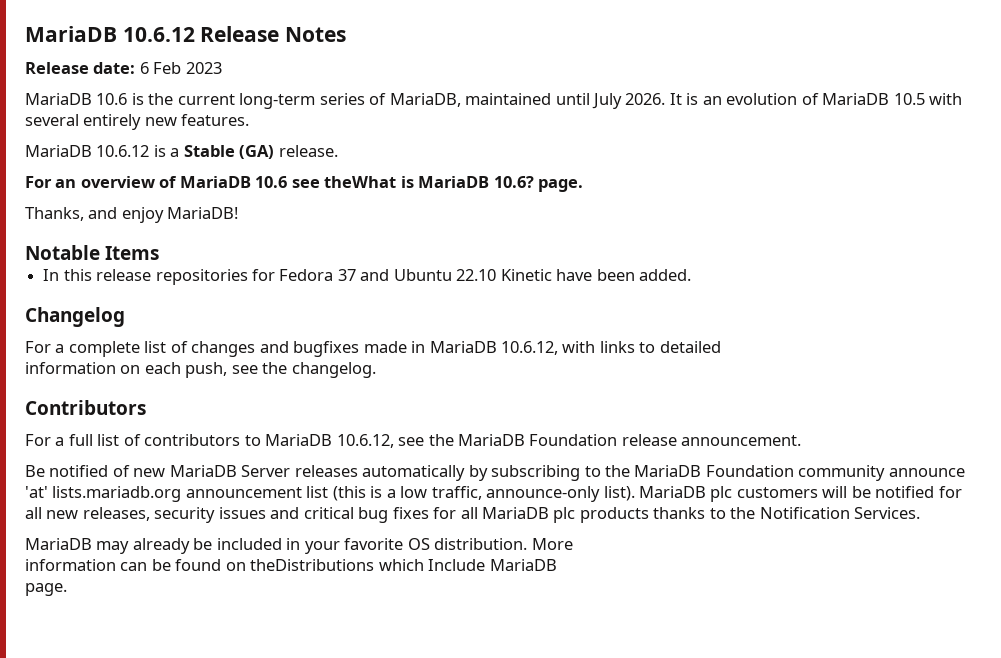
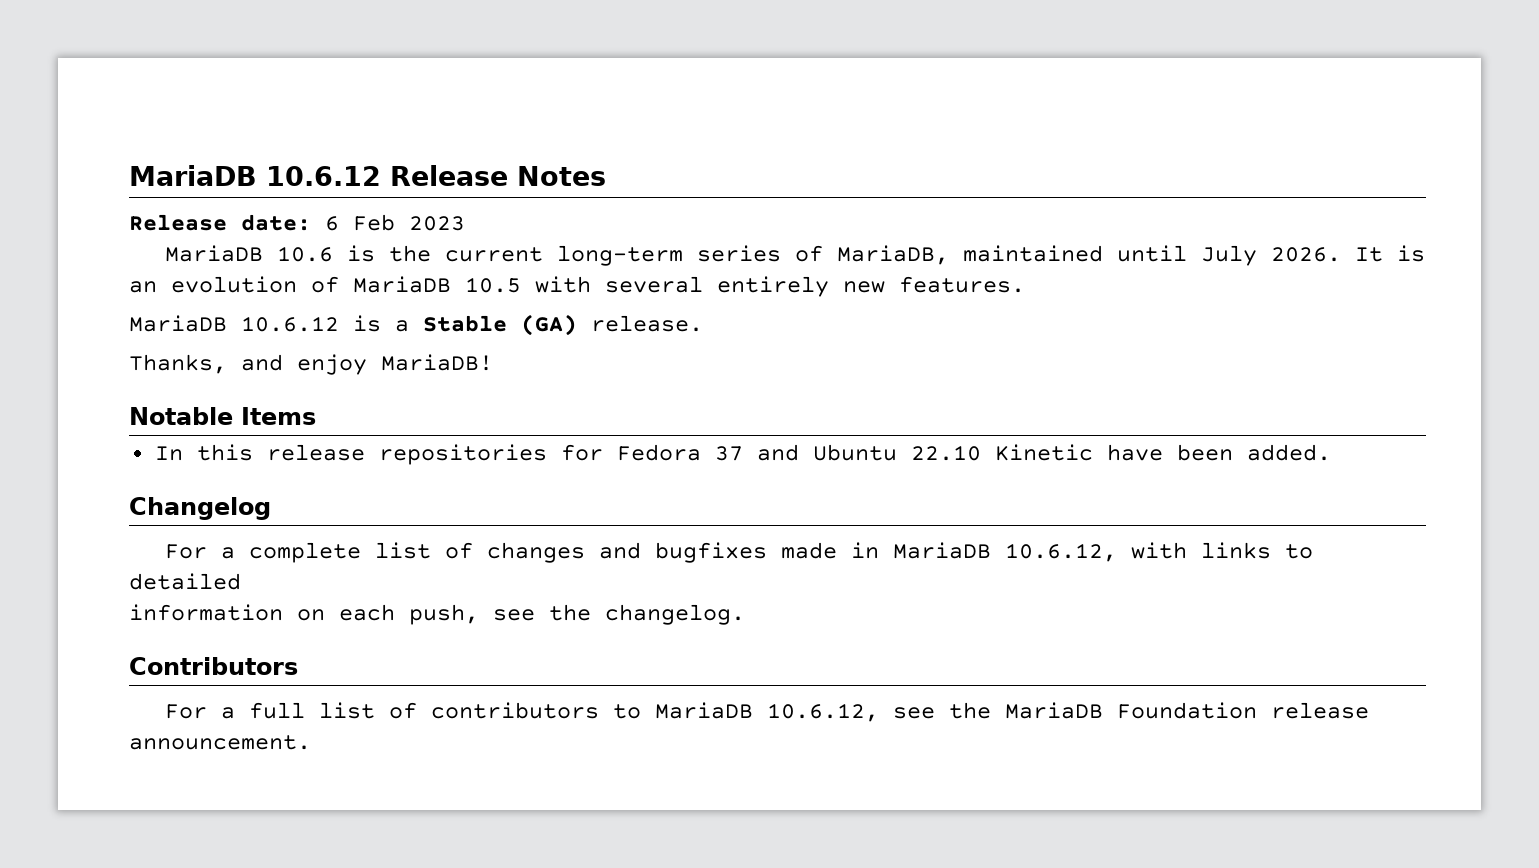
[25,176,584,192] // For an overview of MariaDB 10.6 see theWhat is MariaDB 10.6? page. -> (703, 323) none
[25,465,965,481] [25,486,962,502] [25,507,921,523] [25,538,573,554] [25,559,557,571] [25,583,67,596] // Be notified of new MariaDB Server releases automatically by subscribing to the MariaDB Foundation community announce 'at' lists.mariadb.org announcement list (this is a low traffic, announce-only list). MariaDB plc customers will be notified for all new releases, security issues and critical bug fixes for all MariaDB plc products thanks to the Notification Services. // MariaDB may already be included in your favorite OS distribution. More // information can be found on theDistributions which Include MariaDB // page. -> (311, 742) none

